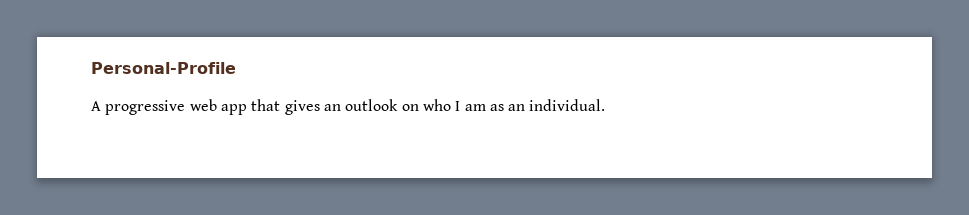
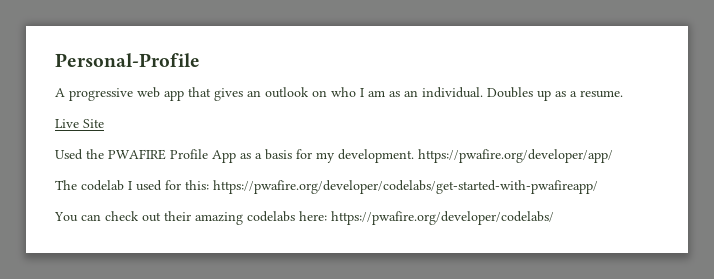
(606, 105) none -> [487,87,623,101] [55,119,104,128] [55,149,613,163] [55,180,598,194] [54,211,554,225] Doubles up as a resume. // Live Site // Used the PWAFIRE Profile App as a basis for my development. https://pwafire.org/developer/app/ // The codelab I used for this: https://pwafire.org/developer/codelabs/get-started-with-pwafireapp/ // You can check out their amazing codelabs here: https://pwafire.org/developer/codelabs/

